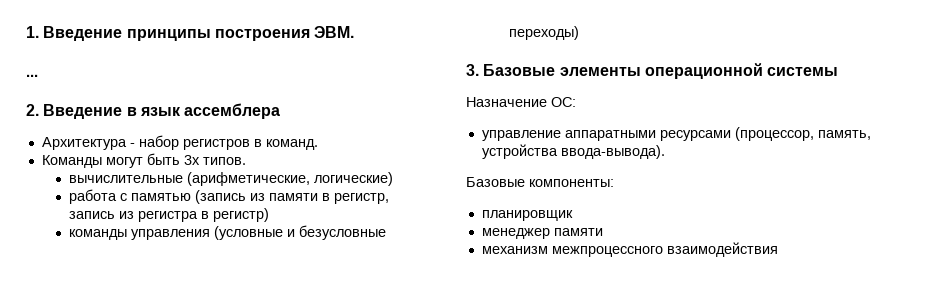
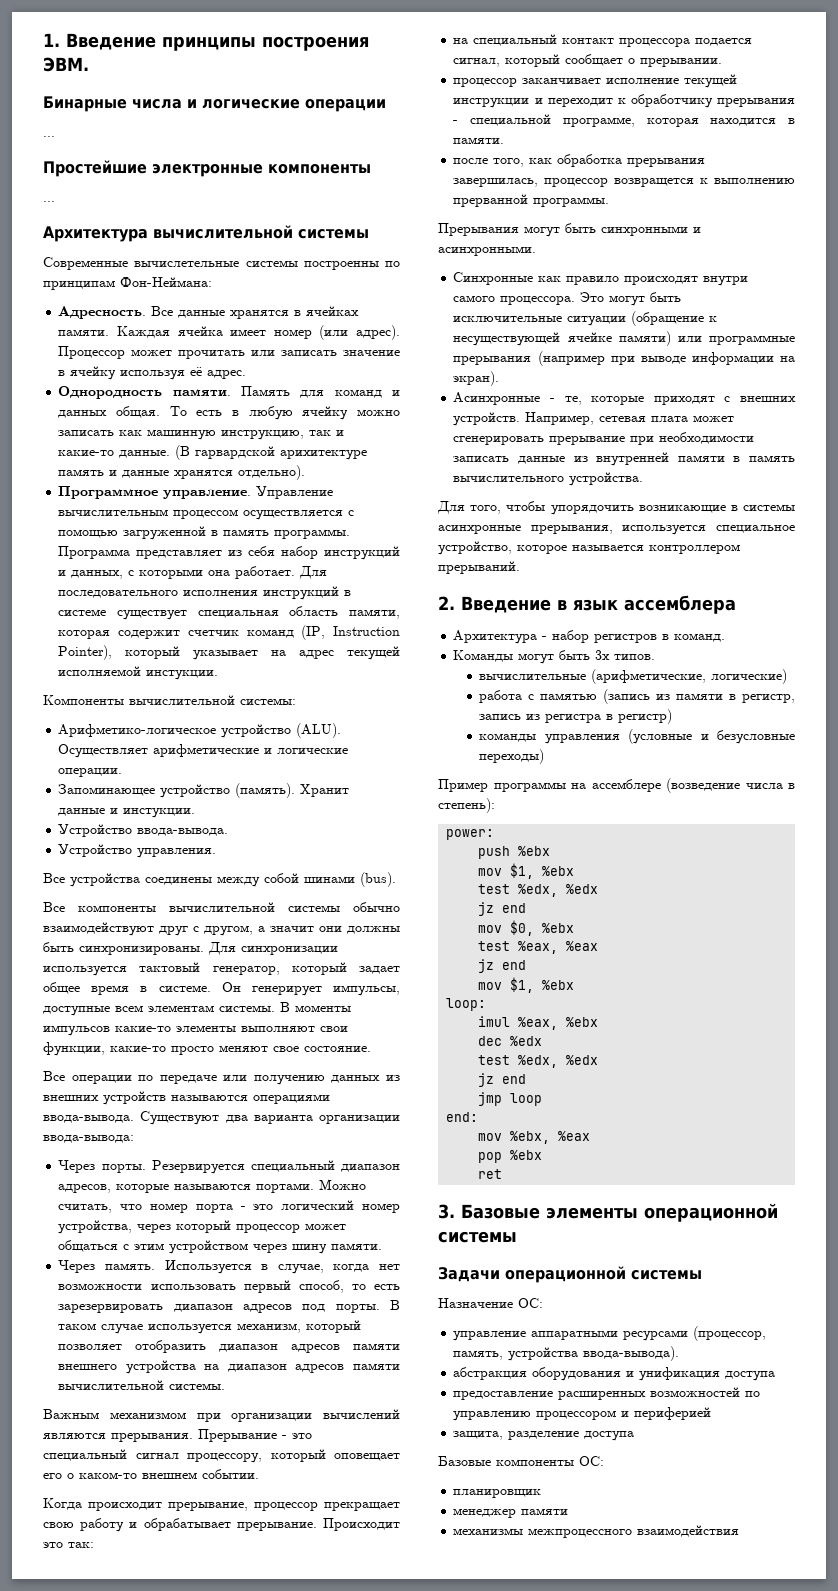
[26,74,38,77] ... -> [43,96,386,112] [43,136,55,137] [43,160,371,177] [43,201,55,202] [43,225,369,242] [43,257,400,270] [43,277,212,290] [58,306,360,319] [58,325,401,340] [58,346,401,359] [58,366,247,380] [58,386,400,399] [58,406,401,420] [58,429,345,440] [58,445,368,460] [58,465,306,480] [58,486,334,499] [58,509,355,520] [58,526,351,540] [58,546,401,560] [58,566,328,579] [58,586,352,600] [58,606,400,620] [58,625,401,640] [58,645,401,660] [58,666,219,680] [43,695,296,705] [58,723,342,738] [58,744,349,758] [58,768,123,777] [58,783,350,798] [58,808,196,818] [58,824,229,837] [58,844,217,858] [43,872,396,887] [43,902,400,912] [43,922,400,936] [43,942,338,955] [43,962,400,976] [43,982,400,996] [43,1002,351,1016] [43,1025,348,1036] [43,1042,371,1056] [43,1071,400,1085] [43,1091,330,1105] [43,1111,400,1125] [43,1135,134,1143] [58,1160,400,1174] [58,1179,367,1193] [58,1200,401,1213] [58,1220,347,1234] [58,1240,383,1254] [58,1260,401,1274] [58,1280,400,1293] [58,1300,400,1313] [58,1320,362,1334] [58,1340,400,1353] [58,1360,400,1374] [58,1380,226,1390] [43,1409,400,1422] [43,1429,312,1442] [43,1449,400,1463] [43,1469,259,1479] [43,1498,400,1511] [43,1518,400,1532] [43,1542,94,1548] [453,34,753,47] [453,54,723,67] [453,74,738,88] [453,94,795,108] [453,114,795,127] [453,137,505,144] [453,154,706,167] [453,178,795,187] [453,194,610,207] [438,223,701,237] [438,246,536,256] [453,272,749,286] [453,292,682,306] [453,311,718,326] [453,331,795,346] [453,351,795,366] [453,371,500,386] [453,392,796,405] [453,412,735,426] [453,432,755,445] [453,452,795,466] [453,472,644,486] [437,501,795,515] [438,525,795,535] [438,541,740,555] [438,561,520,574] Бинарные числа и логические операции // ... // Простейшие электронные компоненты // ... // Архитектура вычислительной системы // Современные вычислетельные системы построенны по принципам Фон-Неймана: // Адресность. Все данные хранятся в ячейках памяти. Каждая ячейка имеет номер (или адрес). Процессор может прочитать или записать значение в ячейку используя её адрес. // Однородность памяти. Память для команд и данных общая. То есть в любую ячейку можно записать как машинную инструкцию, так и какие-то данные. (В гарвардской арихитектуре память и данные хранятся отдельно). // Программное управление. Управление вычислительным процессом осуществляется с помощью загруженной в память программы. Программа представляет из себя набор инструкций и данных, с которыми она работает. Для последовательного исполнения инструкций в системе существует специальная область памяти, которая содержит счетчик команд (IP, Instruction Pointer), который указывает на адрес текущей исполняемой инстукции. // Компоненты вычислительной системы: // Арифметико-логическое устройство (ALU). Осуществляет арифметические и логические операции. // Запоминающее устройство (память). Хранит данные и инстукции. // Устройство ввода-вывода. // Устройство управления. // Все устройства соединены между собой шинами (bus). // Все компоненты вычислительной системы обычно взаимодействуют друг с другом, а значит они должны быть синхронизированы. Для синхронизации используется тактовый генератор, который задает общее время в системе. Он генерирует импульсы, доступные всем элементам системы. В моменты импульсов какие-то элементы выполняют свои функции, какие-то просто меняют свое состояние. // Все операции по передаче или получению данных из внешних устройств называются операциями ввода-вывода. Существуют два варианта организации ввода-вывода: // Через порты. Резервируется специальный диапазон адресов, которые называются портами. Можно считать, что номер порта - это логический номер устройства, через который процессор может общаться с этим устройством через шину памяти. // Через память. Используется в случае, когда нет возможности использовать первый способ, то есть зарезервировать диапазон адресов под порты. В таком случае используется механизм, который позволяет отобразить диапазон адресов памяти внешнего устройства на диапазон адресов памяти вычислительной системы. // Важным механизмом при организации вычислений являются прерывания. Прерывание - это специальный сигнал процессору, который оповещает его о каком-то внешнем событии. // Когда происходит прерывание, процессор прекращает свою работу и обрабатывает прерывание. Происходит это так: // на специальный контакт процессора подается сигнал, который сообщает о прерывании. // процессор заканчивает исполнение текущей инструкции и переходит к обработчику прерывания - специальной программе, которая находится в памяти. // после того, как обработка прерывания завершилась, процессор возвращется к выполнению прерванной программы. // Прерывания могут быть синхронными и асинхронными. // Синхронные как правило происходят внутри самого процессора. Это могут быть исключительные ситуации (обращение к несуществующей ячейке памяти) или программные прерывания (например при выводе информации на экран). // Асинхронные - те, которые приходят с внешних устройств. Например, сетевая плата может сгенерировать прерывание при необходимости записать данные из внутренней памяти в память вычислительного устройства. // Для того, чтобы упорядочить возникающие в системы асинхронные прерывания, используется специальное устройство, которое называется контроллером прерываний.
(580, 33) none -> [438,778,795,793] [438,798,495,813] [446,829,495,840] [478,846,551,859] [478,863,575,879] [478,884,599,897] [478,902,527,916] [478,920,575,936] [478,941,599,954] [478,959,527,973] [478,977,575,993] [446,998,487,1011] [478,1016,599,1030] [478,1036,543,1046] [478,1055,599,1068] [478,1073,527,1087] [478,1092,543,1106] [446,1112,479,1122] [478,1131,591,1144] [478,1150,543,1163] [478,1169,503,1179] // Пример программы на ассемблере (возведение числа в степень): // power: // push %ebx // mov $1, %ebx // test %edx, %edx // jz end // mov $0, %ebx // test %eax, %eax // jz end // mov $1, %ebx // loop: // imul %eax, %ebx // dec %edx // test %edx, %edx // jz end // jmp loop // end: // mov %ebx, %eax // pop %ebx // ret
(839, 71) none -> [438,1266,702,1283] // Задачи операционной системы
[466,177,614,187] // Базовые компоненты: -> [453,1367,776,1381] [453,1387,761,1400] [453,1407,712,1421] [453,1431,635,1441] [438,1456,604,1466] // абстракция оборудования и унификация доступа // предоставление расширенных возможностей по управлению процессором и периферией // защита, разделение доступа // Базовые компоненты ОС:
[481,246,548,254] механизм -> [453,1528,524,1535] механизмы

